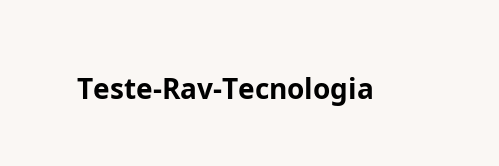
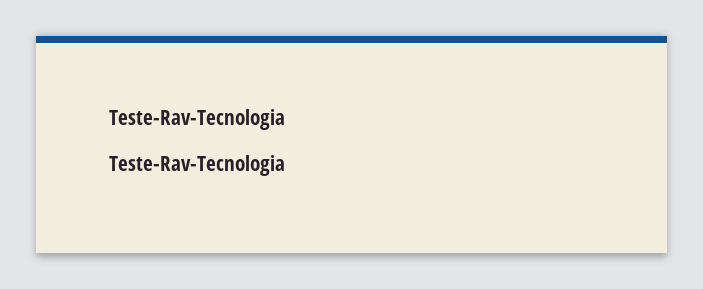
[77,77,374,106] Teste-Rav-Tecnologia -> [109,109,285,130] [109,155,285,176] Teste-Rav-Tecnologia // Teste-Rav-Tecnologia

